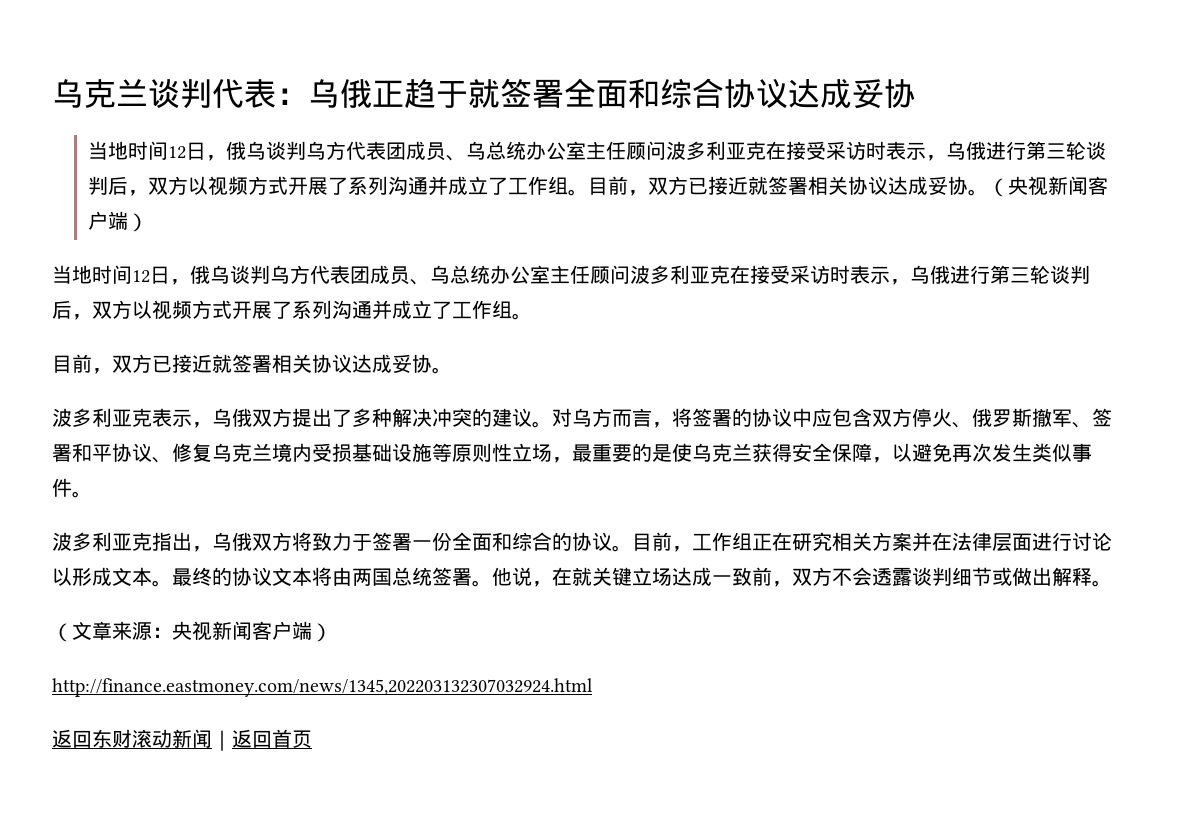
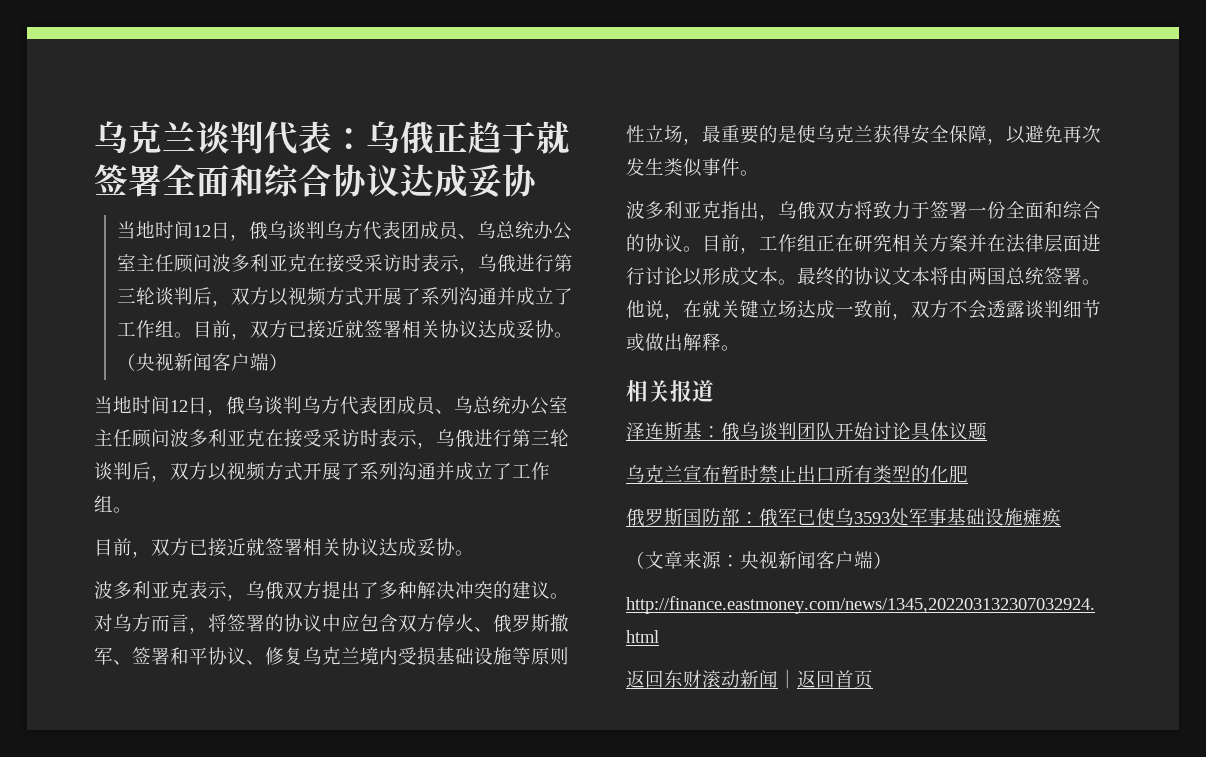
(1112, 583) none -> [626,380,714,402] [626,422,987,441] [626,465,968,483] [626,508,1061,527] // 相关报道 // 泽连斯基：俄乌谈判团队开始讨论具体议题 // 乌克兰宣布暂时禁止出口所有类型的化肥 // 俄罗斯国防部：俄军已使乌3593处军事基础设施瘫痪

